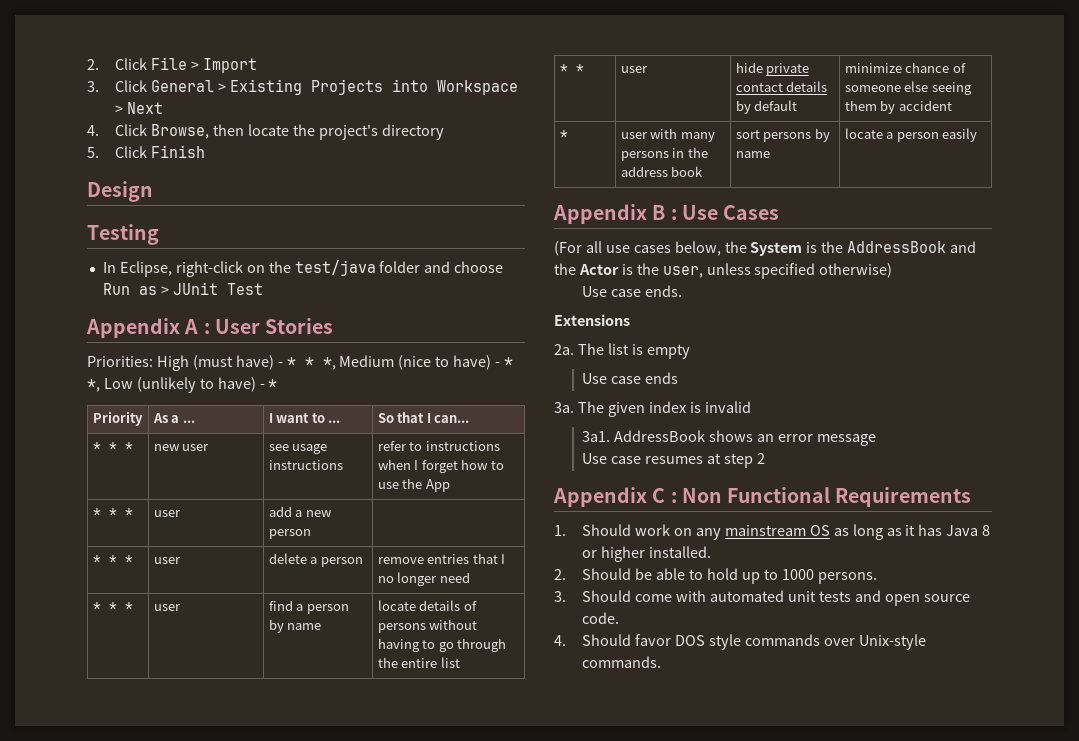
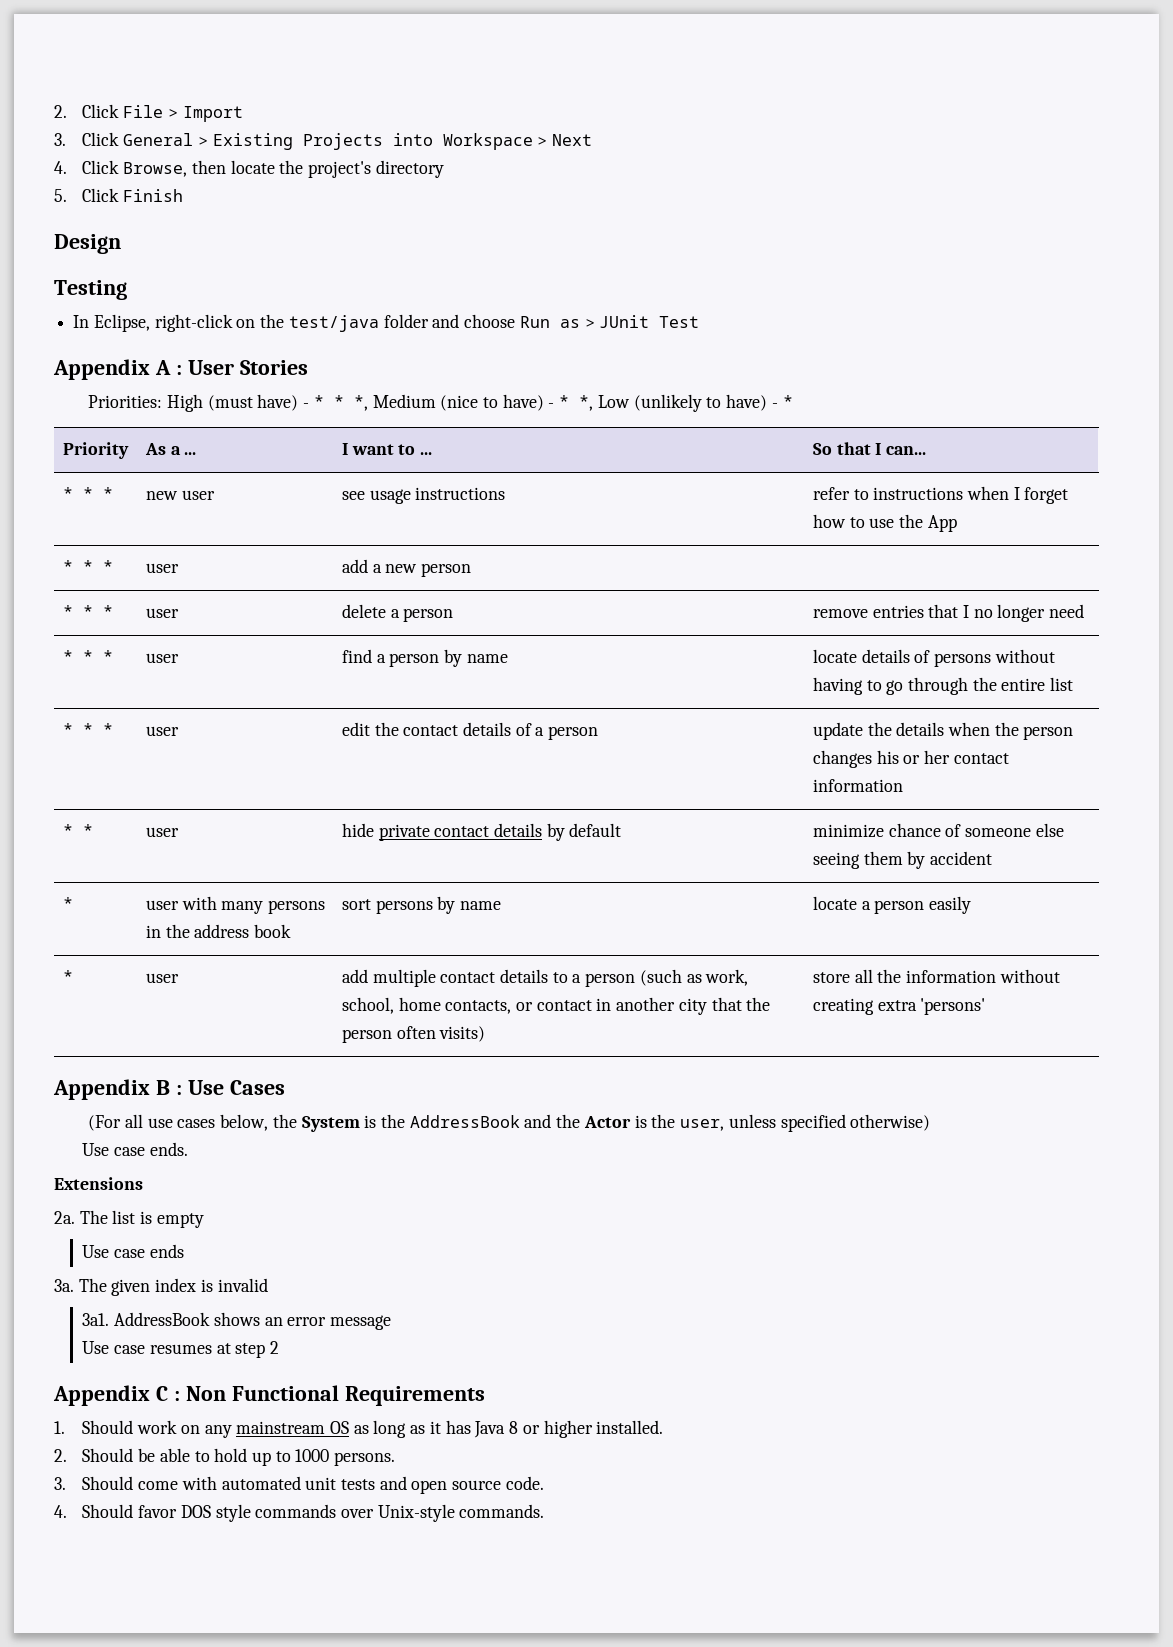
(460, 662) none -> [62,723,113,736] [145,726,179,736] [341,722,599,740] [812,722,1074,740] [812,750,1009,768] [812,779,903,792] // * * * | user | edit the contact details of a person | update the details when the person changes his or her contact information
(978, 135) none -> [62,970,73,983] [145,973,179,983] [341,969,749,987] [341,997,771,1015] [341,1026,486,1043] [812,969,1060,983] [812,998,986,1015] // * | user | add multiple contact details to a person (such as work, school, home contacts, or contact in another city that the person often visits) | store all the information without creating extra 'persons'

